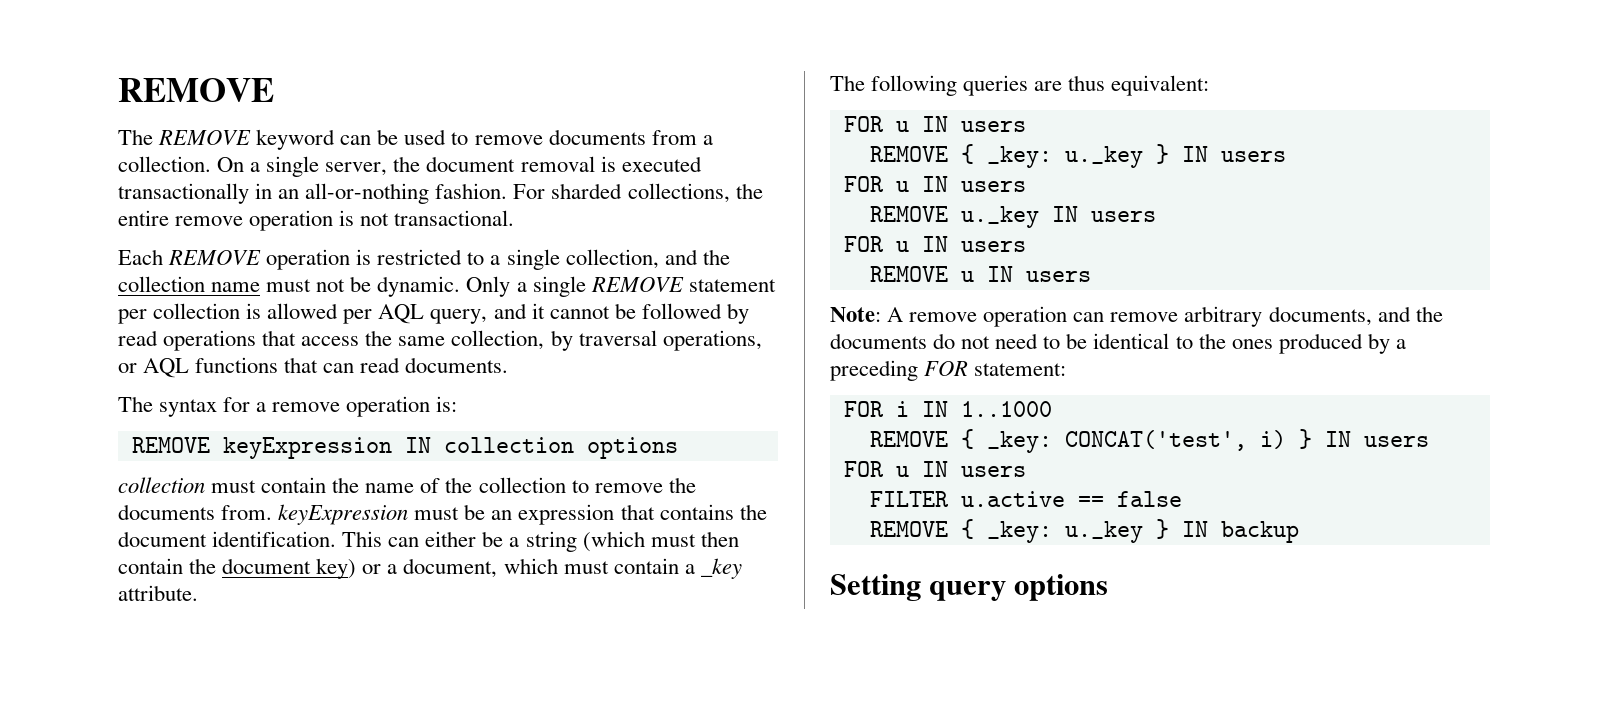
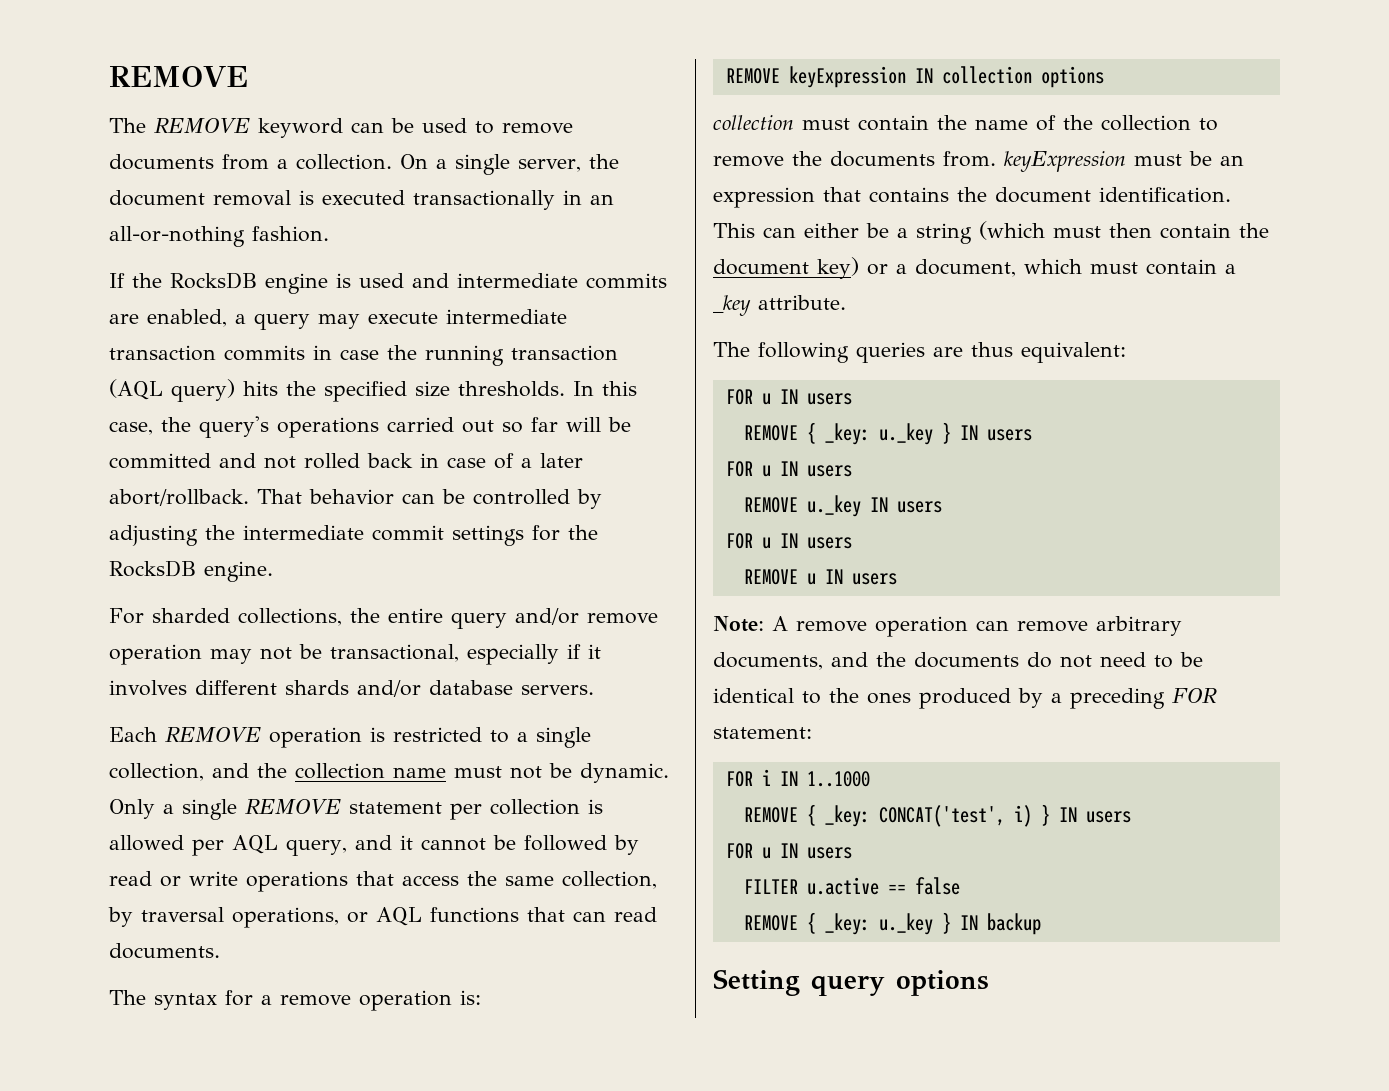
(508, 191) none -> [109,272,667,294] [109,309,567,330] [109,345,618,366] [109,379,637,402] [109,416,631,438] [109,453,583,469] [109,489,602,509] [109,525,598,546] [109,560,273,582] // If the RocksDB engine is used and intermediate commits are enabled, a query may execute intermediate transaction commits in case the running transaction (AQL query) hits the specified size thresholds. In this case, the query's operations carried out so far will be committed and not rolled back in case of a later abort/rollback. That behavior can be controlled by adjusting the intermediate commit settings for the RocksDB engine. //
[175,210,515,231] remove operation is not transactional. -> [451,608,658,629] [109,644,601,665] [109,680,594,697] query and/or remove operation may not be transactional, especially if it involves different shards and/or database servers.
(158, 338) none -> [160,871,238,887] or write

